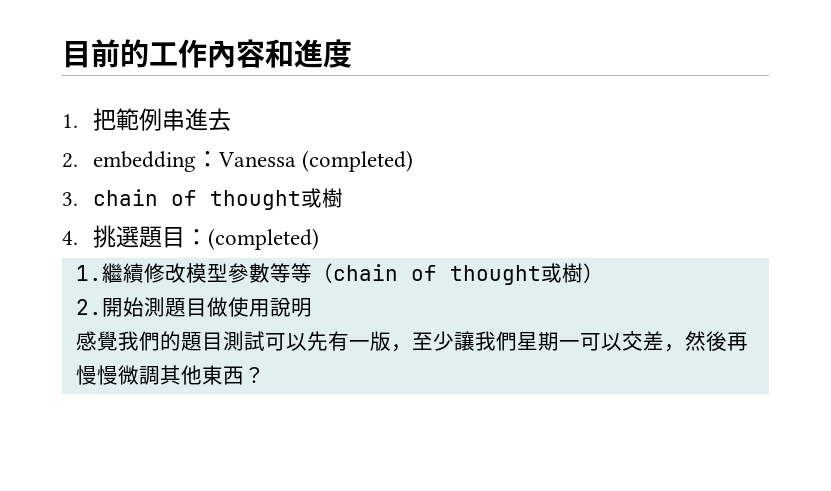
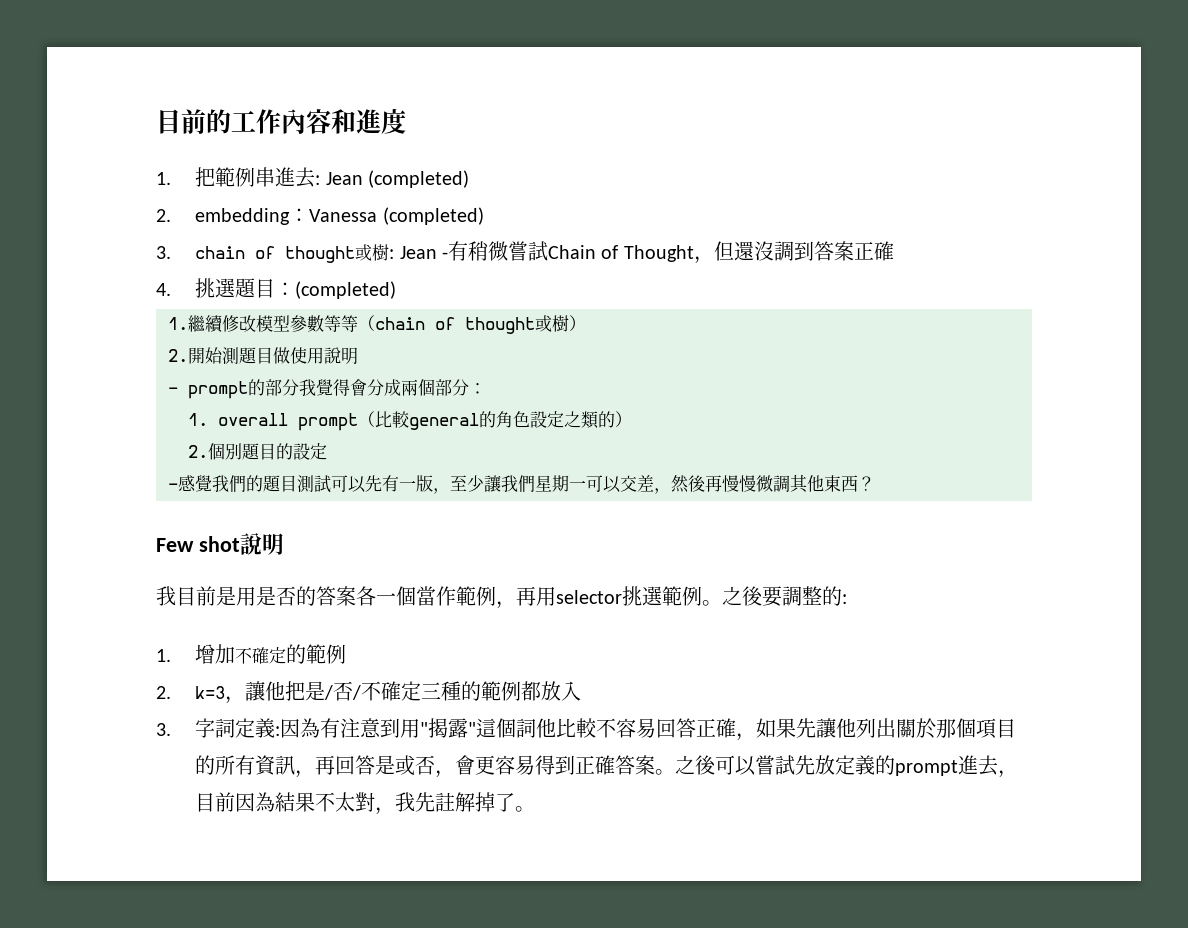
(231, 119) none -> [315,170,470,188] : Jean (completed)
(343, 198) none -> [389,241,894,264] : Jean -有稍微嘗試Chain of Thought，但還沒調到答案正確
(312, 307) none -> [168,379,486,399] [188,411,632,431] [188,443,327,460] [168,483,178,490] - prompt的部分我覺得會分成兩個部分： // 1. overall prompt（比較general的角色設定之類的） // 2.個別題目的設定 // -
(265, 375) none -> [156,533,284,555] [156,586,847,609] [156,644,347,664] [156,681,582,704] [156,718,1017,741] [195,755,1019,778] [195,792,536,815] // Few shot說明 // 我目前是用是否的答案各一個當作範例，再用selector挑選範例。之後要調整的: // 1.增加不確定的範例 // 2. k=3，讓他把是/否/不確定三種的範例都放入 // 3.字詞定義:因為有注意到用"揭露"這個詞他比較不容易回答正確，如果先讓他列出關於那個項目的所有資訊，再回答是或否，會更容易得到正確答案。之後可以嘗試先放定義的prompt進去，目前因為結果不太對，我先註解掉了。

